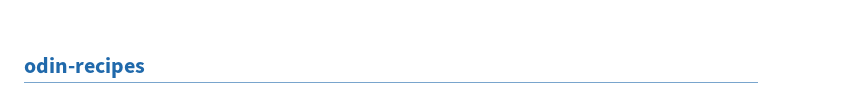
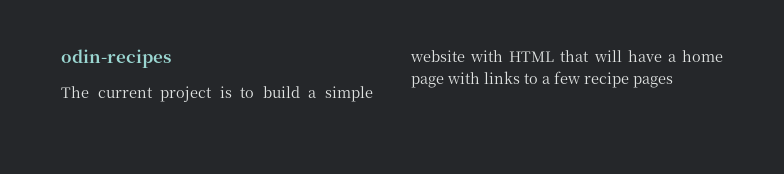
(145, 67) none -> [61,86,374,102] [410,50,723,62] [411,71,673,88] // The current project is to build a simple website with HTML that will have a home page with links to a few recipe pages

